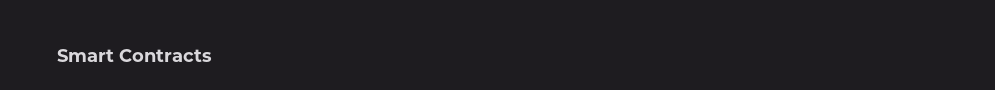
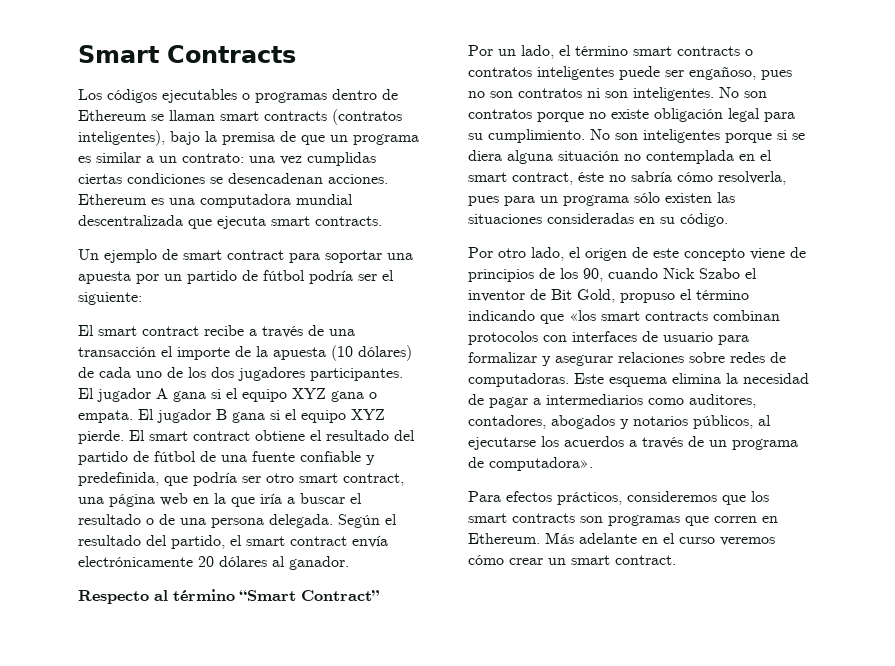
(212, 55) none -> [78,89,398,103] [78,109,402,125] [78,130,419,146] [78,152,376,166] [78,173,388,184] [78,194,353,208] [78,215,382,229] [78,249,413,263] [78,270,394,284] [78,292,142,305] [78,325,355,338] [78,345,412,361] [78,367,403,381] [78,388,377,402] [78,409,385,423] [78,430,415,444] [78,451,375,465] [78,472,404,486] [78,493,362,507] [78,514,397,528] [78,535,388,549] [78,556,349,570] [78,589,379,604] [468,45,753,59] [468,66,792,80] [468,87,767,101] [468,108,795,122] [468,129,805,143] [468,150,772,164] [468,171,786,185] [468,192,735,206] [468,213,728,227] [468,247,806,261] [468,268,757,282] [468,289,749,303] [468,310,780,324] [468,331,749,345] [468,352,786,366] [468,373,809,387] [468,394,756,408] [468,415,771,429] [468,436,798,450] [468,457,593,471] [468,491,769,505] [468,513,778,526] [468,532,775,546] [468,555,676,565] // Los códigos ejecutables o programas dentro de Ethereum se llaman smart contracts (contratos inteligentes), bajo la premisa de que un programa es similar a un contrato: una vez cumplidas ciertas condiciones se desencadenan acciones. Ethereum es una computadora mundial descentralizada que ejecuta smart contracts. // Un ejemplo de smart contract para soportar una apuesta por un partido de fútbol podría ser el siguiente: // El smart contract recibe a través de una transacción el importe de la apuesta (10 dólares) de cada uno de los dos jugadores participantes. El jugador A gana si el equipo XYZ gana o empata. El jugador B gana si el equipo XYZ pierde. El smart contract obtiene el resultado del partido de fútbol de una fuente confiable y predefinida, que podría ser otro smart contract, una página web en la que iría a buscar el resultado o de una persona delegada. Según el resultado del partido, el smart contract envía electrónicamente 20 dólares al ganador. // Respecto al término “Smart Contract” // Por un lado, el término smart contracts o contratos inteligentes puede ser engañoso, pues no son contratos ni son inteligentes. No son contratos porque no existe obligación legal para su cumplimiento. No son inteligentes porque si se diera alguna situación no contemplada en el smart contract, éste no sabría cómo resolverla, pues para un programa sólo existen las situaciones consideradas en su código. // Por otro lado, el origen de este concepto viene de principios de los 90, cuando Nick Szabo el inventor de Bit Gold, propuso el término indicando que «los smart contracts combinan protocolos con interfaces de usuario para formalizar y asegurar relaciones sobre redes de computadoras. Este esquema elimina la necesidad de pagar a intermediarios como auditores, contadores, abogados y notarios públicos, al ejecutarse los acuerdos a través de un programa de computadora». // Para efectos prácticos, consideremos que los smart contracts son programas que corren en Ethereum. Más adelante en el curso veremos cómo crear un smart contract.

